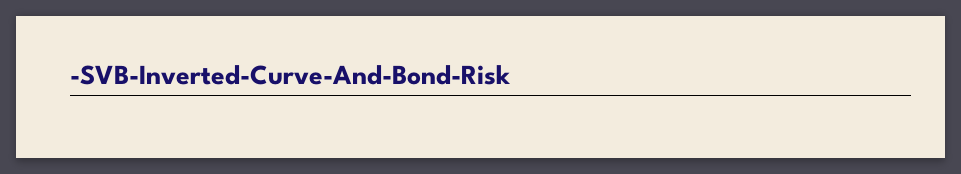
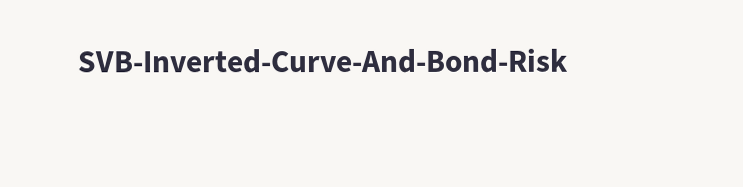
[70,65,511,85] -SVB-Inverted-Curve-And-Bond-Risk -> [77,48,568,74] SVB-Inverted-Curve-And-Bond-Risk

